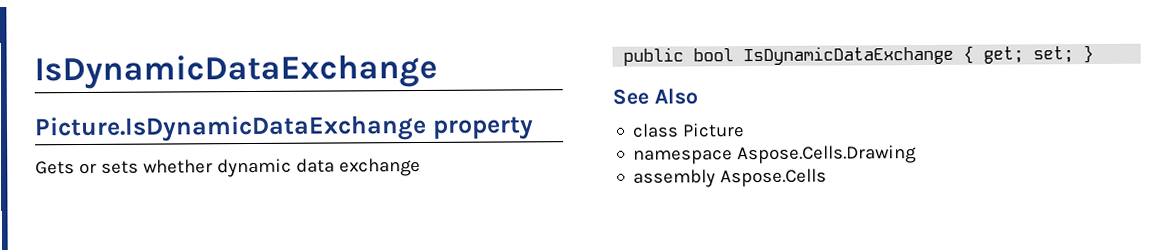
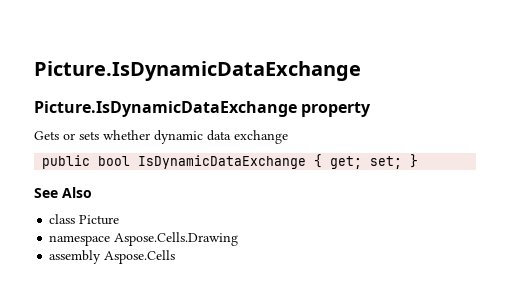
[34,53,438,90] IsDynamicDataExchange -> [34,61,361,81] Picture.IsDynamicDataExchange

